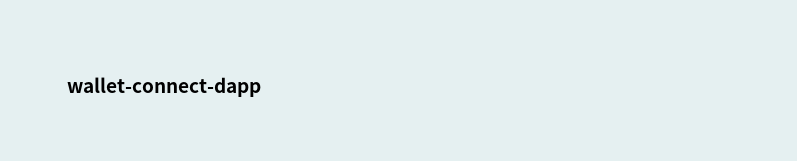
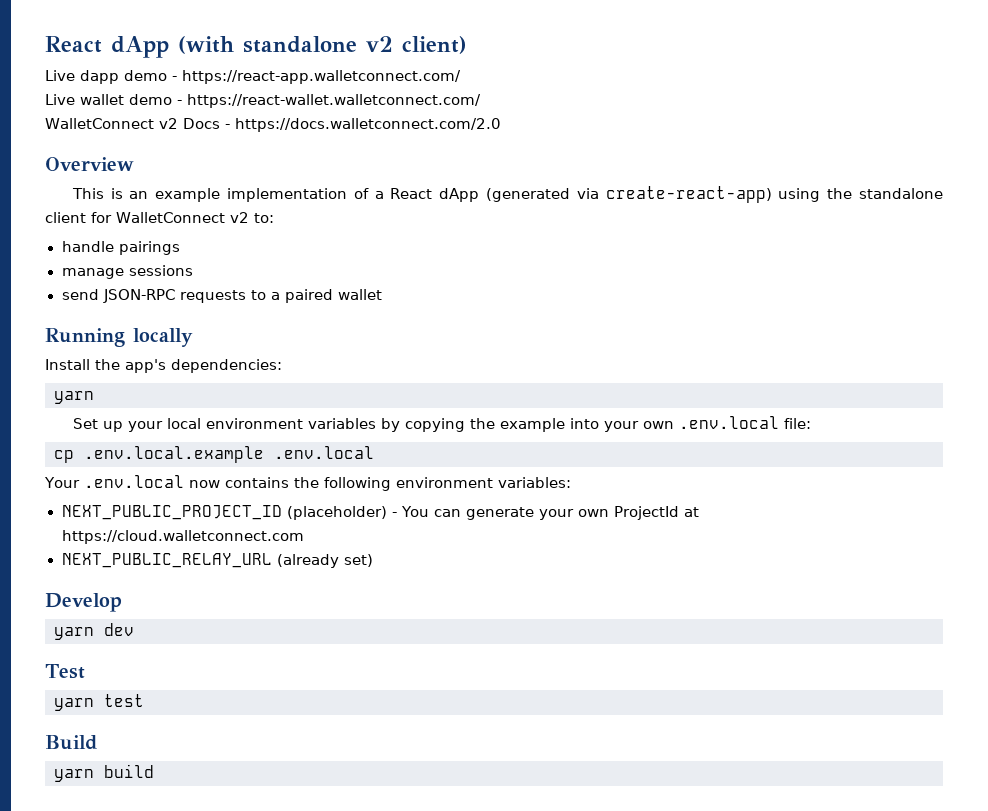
[67,77,261,97] wallet-connect-dapp -> [45,36,467,58] [45,70,461,84] [45,94,481,108] [45,118,501,132] [45,157,134,171] [71,186,944,203] [45,212,274,223] [61,241,180,255] [61,265,193,279] [61,289,382,303] [45,328,193,347] [45,359,282,373] [54,391,94,404] [72,416,811,432] [54,446,374,463] [44,475,571,491] [61,505,700,520] [61,530,304,544] [61,553,373,568] [45,593,122,612] [54,623,134,640] [45,664,85,679] [54,694,144,711] [45,735,97,750] [54,764,154,782] React dApp (with standalone v2 client) // Live dapp demo - https://react-app.walletconnect.com/ // Live wallet demo - https://react-wallet.walletconnect.com/ // WalletConnect v2 Docs - https://docs.walletconnect.com/2.0 // Overview // This is an example implementation of a React dApp (generated via create-react-app) using the standalone client for WalletConnect v2 to: // handle pairings // manage sessions // send JSON-RPC requests to a paired wallet // Running locally // Install the app's dependencies: // yarn // Set up your local environment variables by copying the example into your own .env.local file: // cp .env.local.example .env.local // Your .env.local now contains the following environment variables: // NEXT_PUBLIC_PROJECT_ID (placeholder) - You can generate your own ProjectId at https://cloud.walletconnect.com // NEXT_PUBLIC_RELAY_URL (already set) // Develop // yarn dev // Test // yarn test // Build // yarn build

